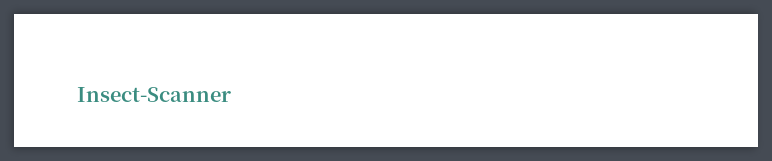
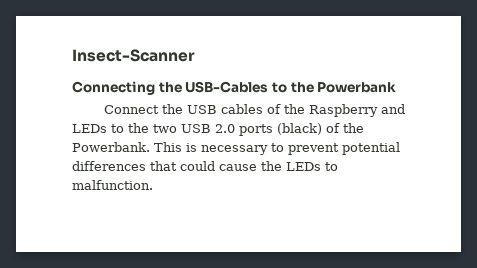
(231, 94) none -> [72,81,397,95] [103,104,405,117] [72,123,364,136] [72,142,400,155] [72,161,338,171] [72,180,153,190] // Connecting the USB-Cables to the Powerbank // Connect the USB cables of the Raspberry and LEDs to the two USB 2.0 ports (black) of the Powerbank. This is necessary to prevent potential differences that could cause the LEDs to malfunction.

